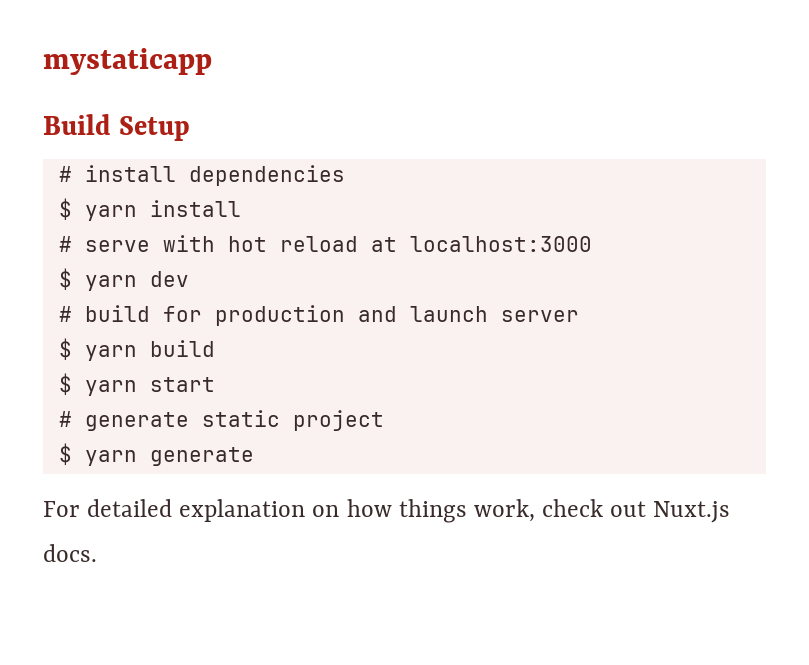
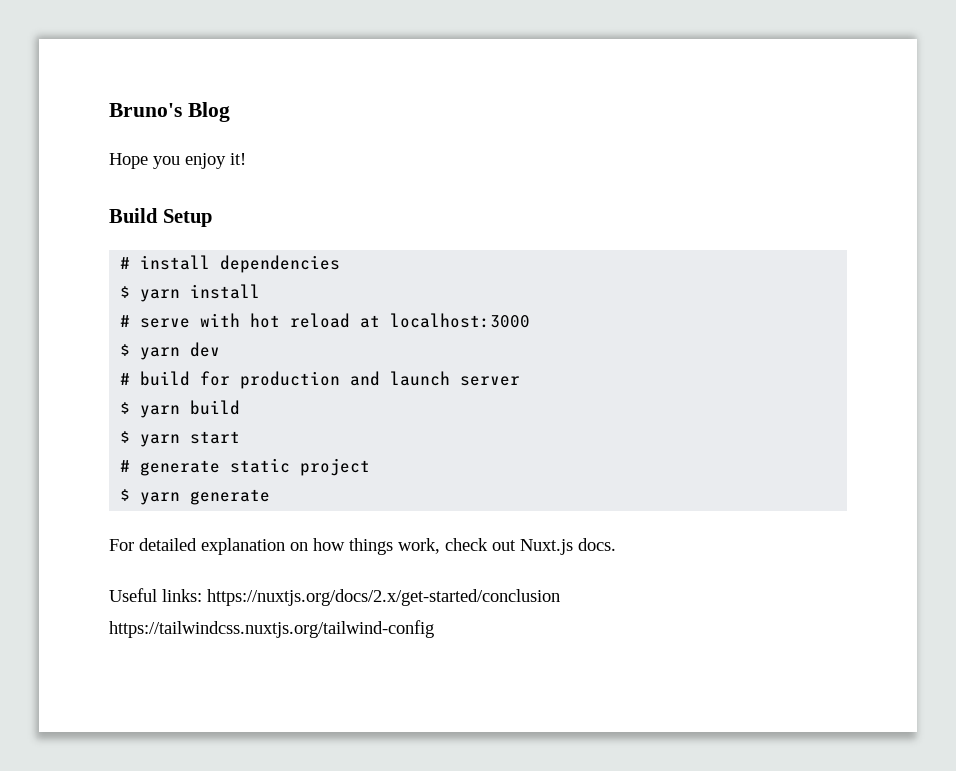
[43,48,212,75] mystaticapp -> [109,102,230,122] [109,153,246,169] Bruno's Blog // Hope you enjoy it!
(97, 553) none -> [109,588,560,606] [109,620,434,638] // Useful links: https://nuxtjs.org/docs/2.x/get-started/conclusion https://tailwindcss.nuxtjs.org/tailwind-config

